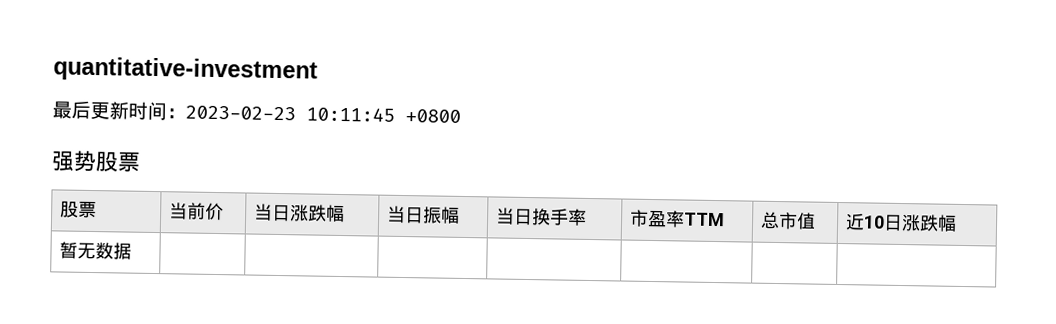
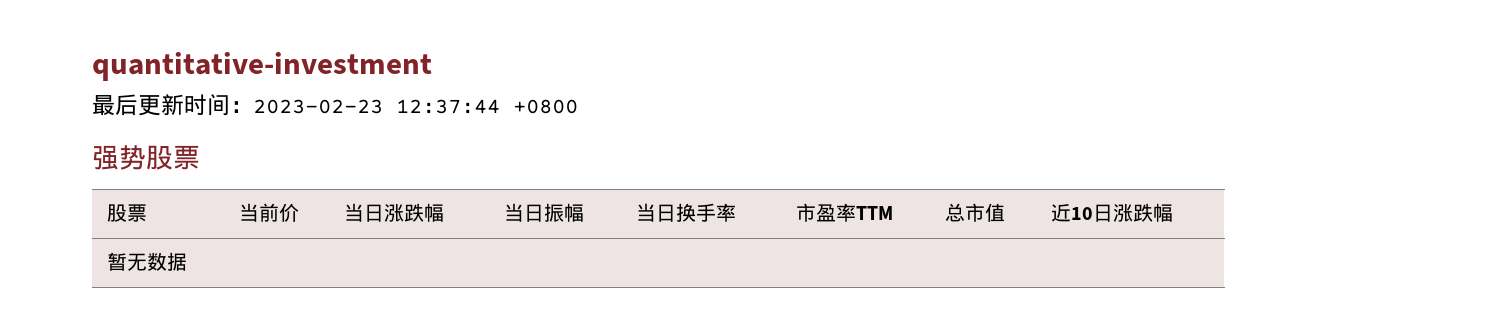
[306,106,395,122] 10:11:45 -> [396,99,500,114] 12:37:44

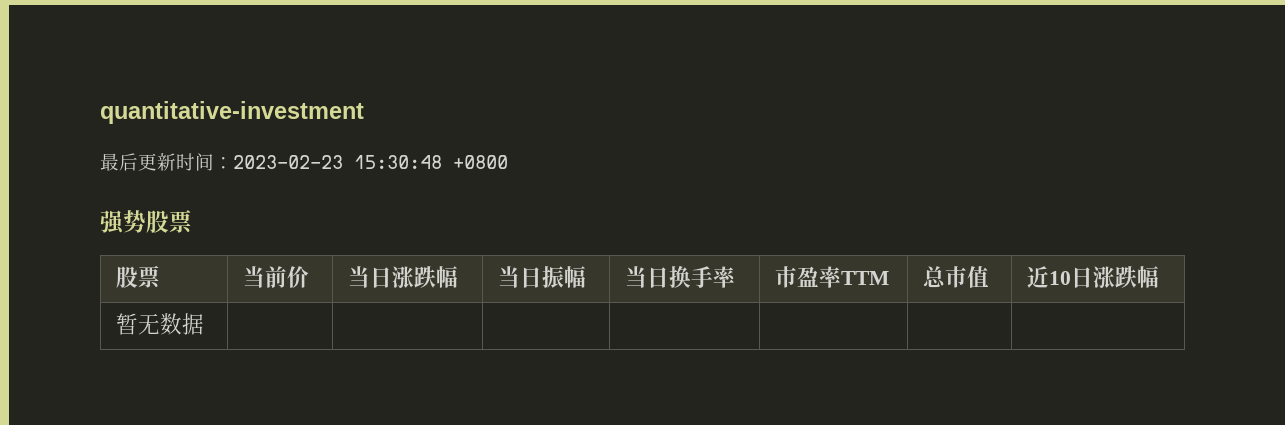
[396,99,500,114] 12:37:44 -> [354,155,442,169] 15:30:48

